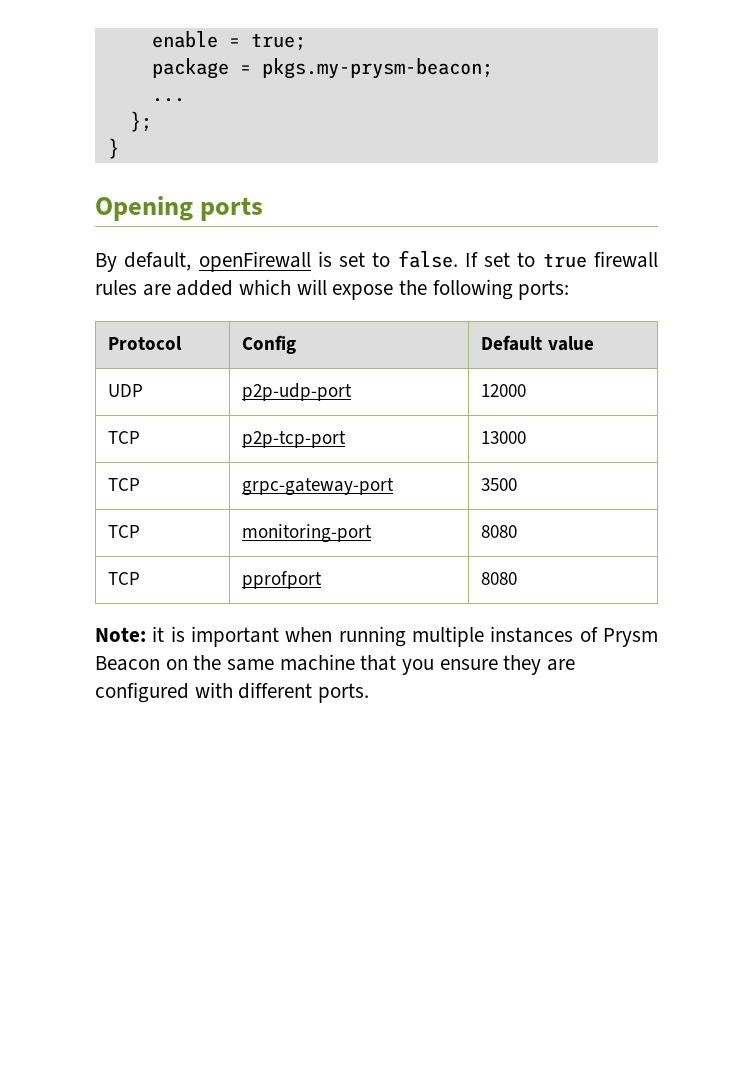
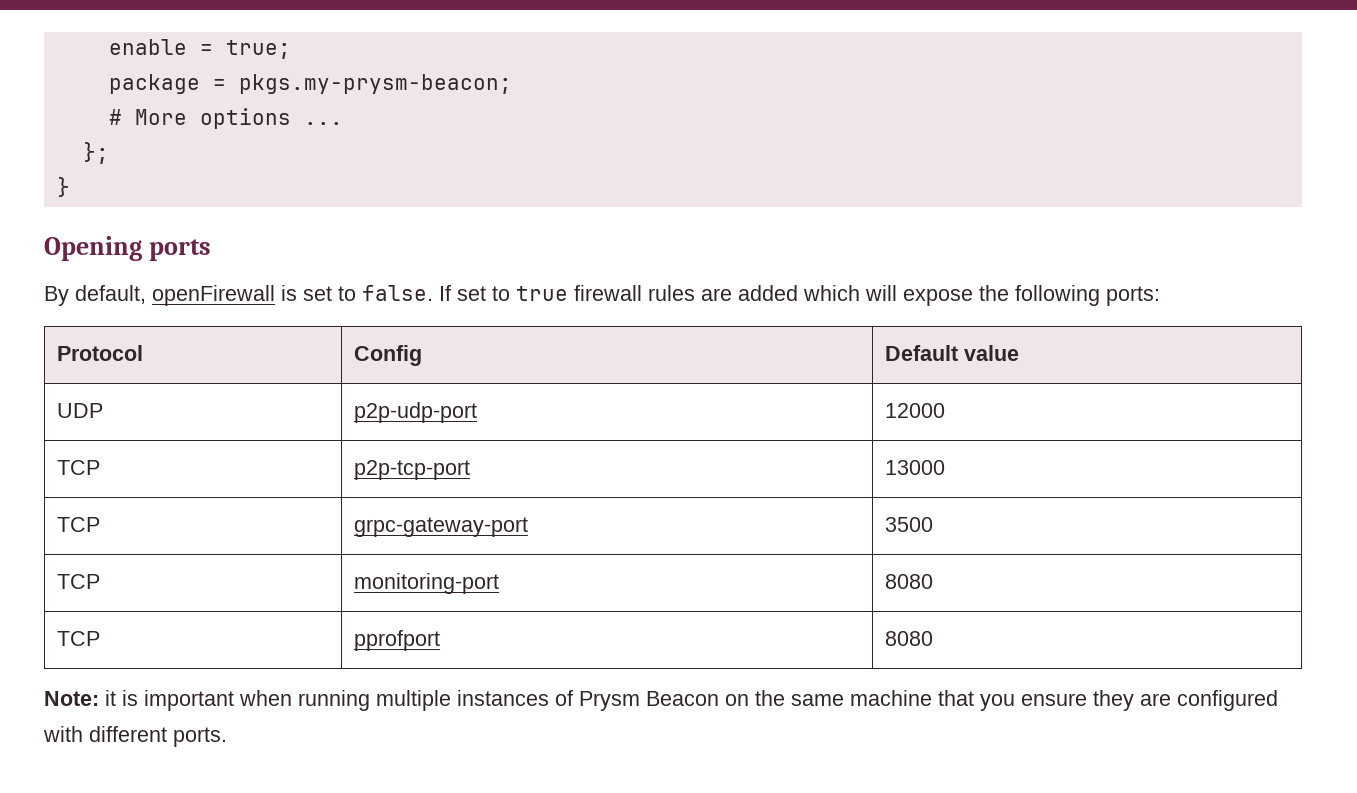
(493, 68) none -> [108,108,291,129] # More options

